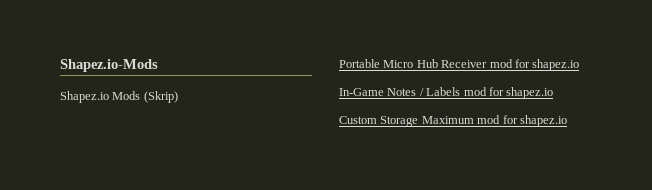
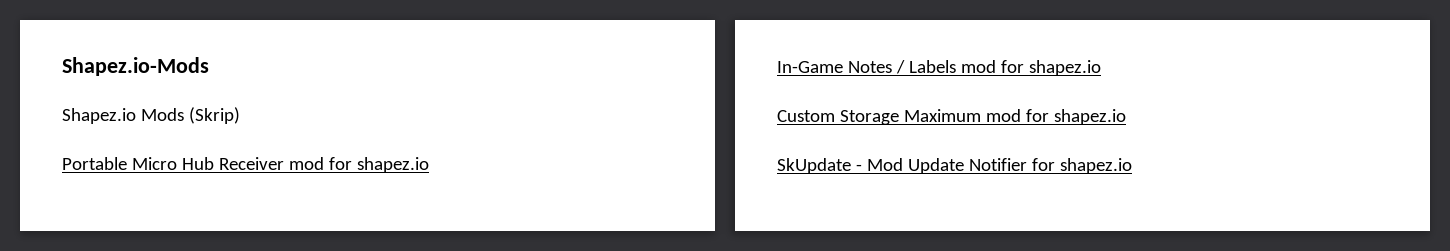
(567, 121) none -> [777,158,1132,174] // SkUpdate - Mod Update Notifier for shapez.io

